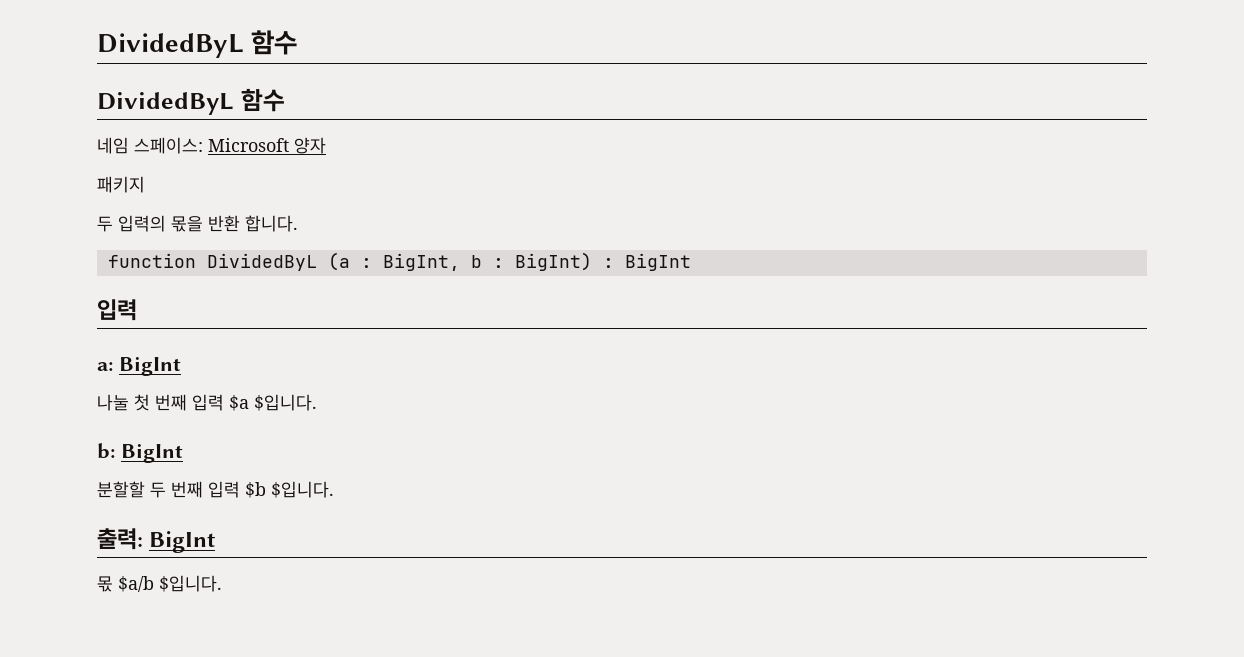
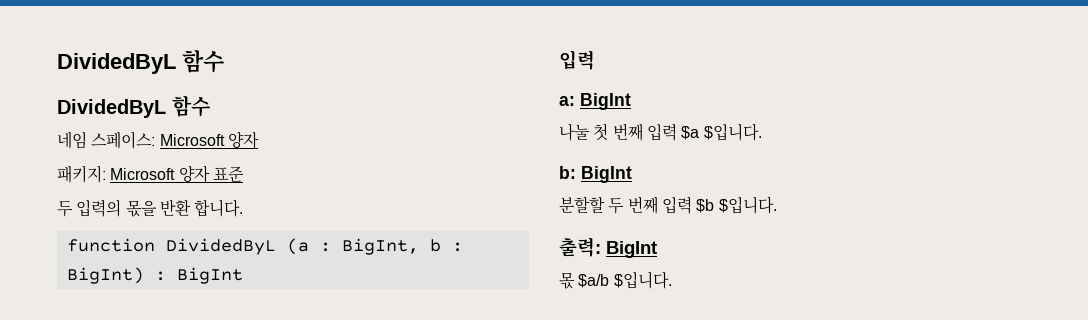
[97,176,145,193] 패키지 -> [57,165,244,183] 패키지: Microsoft 양자 표준

